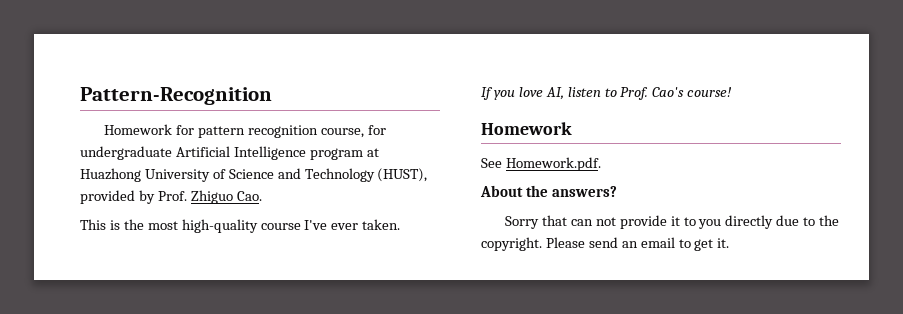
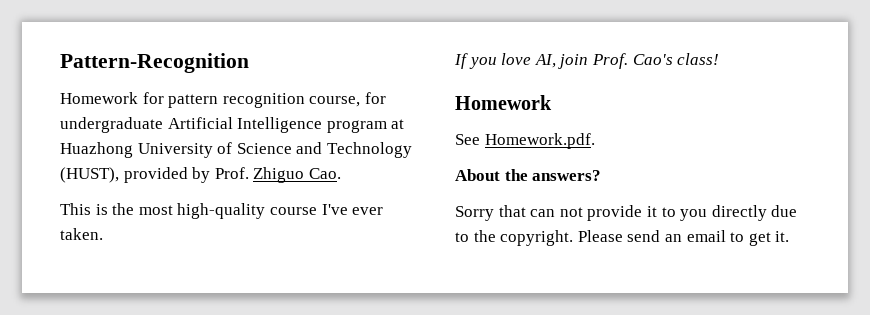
[567,87,617,97] listen to -> [558,54,589,69] join
[687,87,733,97] course! -> [677,53,720,65] class!

